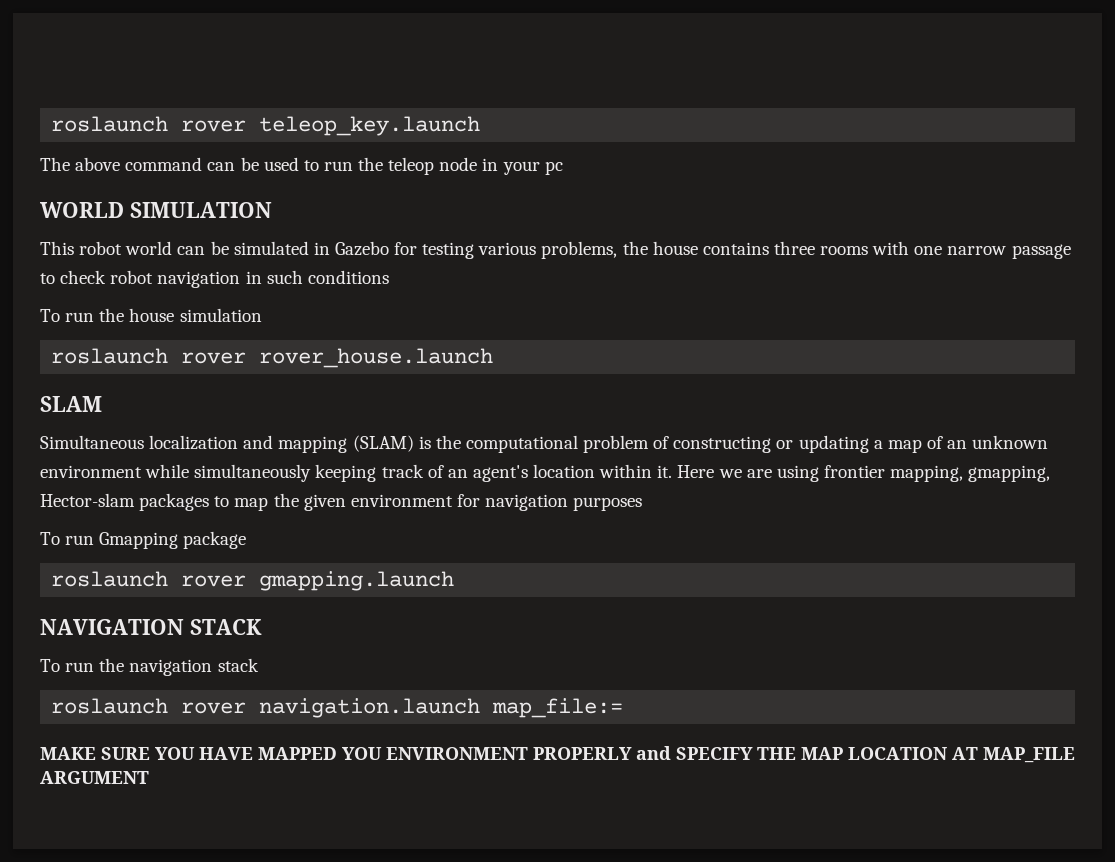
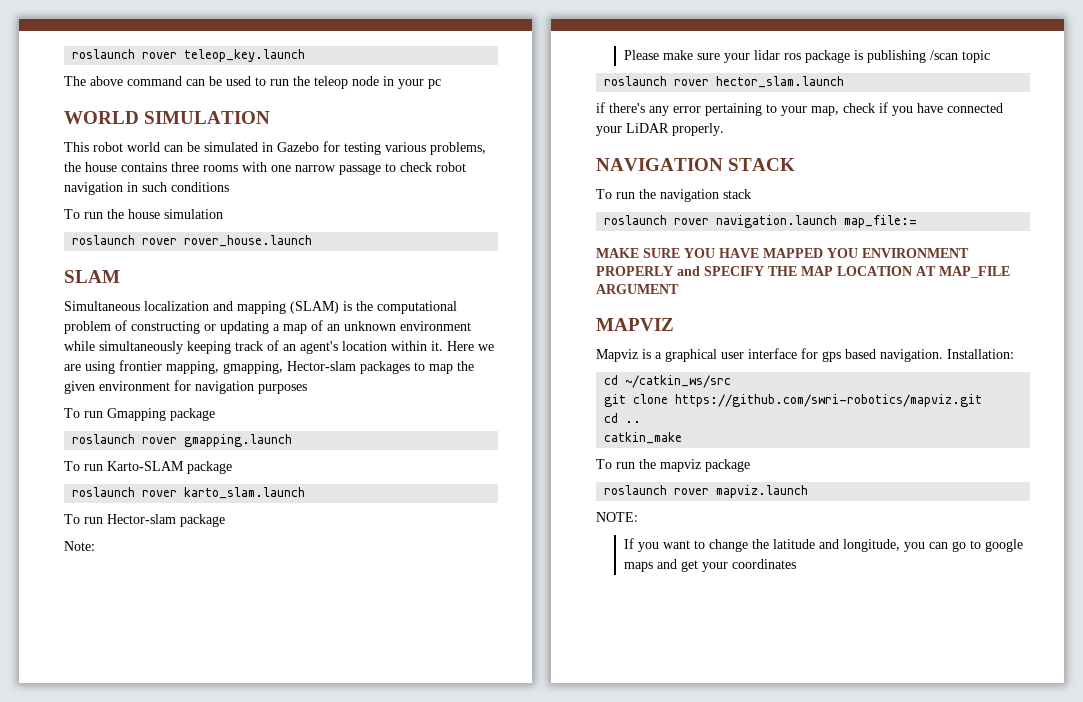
(455, 581) none -> [64,461,232,474] [72,487,306,499] [64,514,225,527] [64,541,95,551] [623,50,990,63] [604,76,845,88] [596,102,1003,116] [596,123,724,136] // To run Karto-SLAM package // roslaunch rover karto_slam.launch // To run Hector-slam package // Note: // Please make sure your lidar ros package is publishing /scan topic // roslaunch rover hector_slam.launch // if there's any error pertaining to your map, check if you have connected your LiDAR properly.
(149, 777) none -> [596,318,674,331] [596,348,1014,362] [604,375,732,388] [604,394,983,407] [604,413,642,423] [604,432,683,444] [596,459,750,472] [604,485,809,498] [596,512,638,522] [623,538,1023,552] [623,559,796,572] // MAPVIZ // Mapviz is a graphical user interface for gps based navigation. Installation: // cd ~/catkin_ws/src // git clone https://github.com/swri-robotics/mapviz.git // cd .. // catkin_make // To run the mapviz package // roslaunch rover mapviz.launch // NOTE: // If you want to change the latitude and longitude, you can go to google maps and get your coordinates

